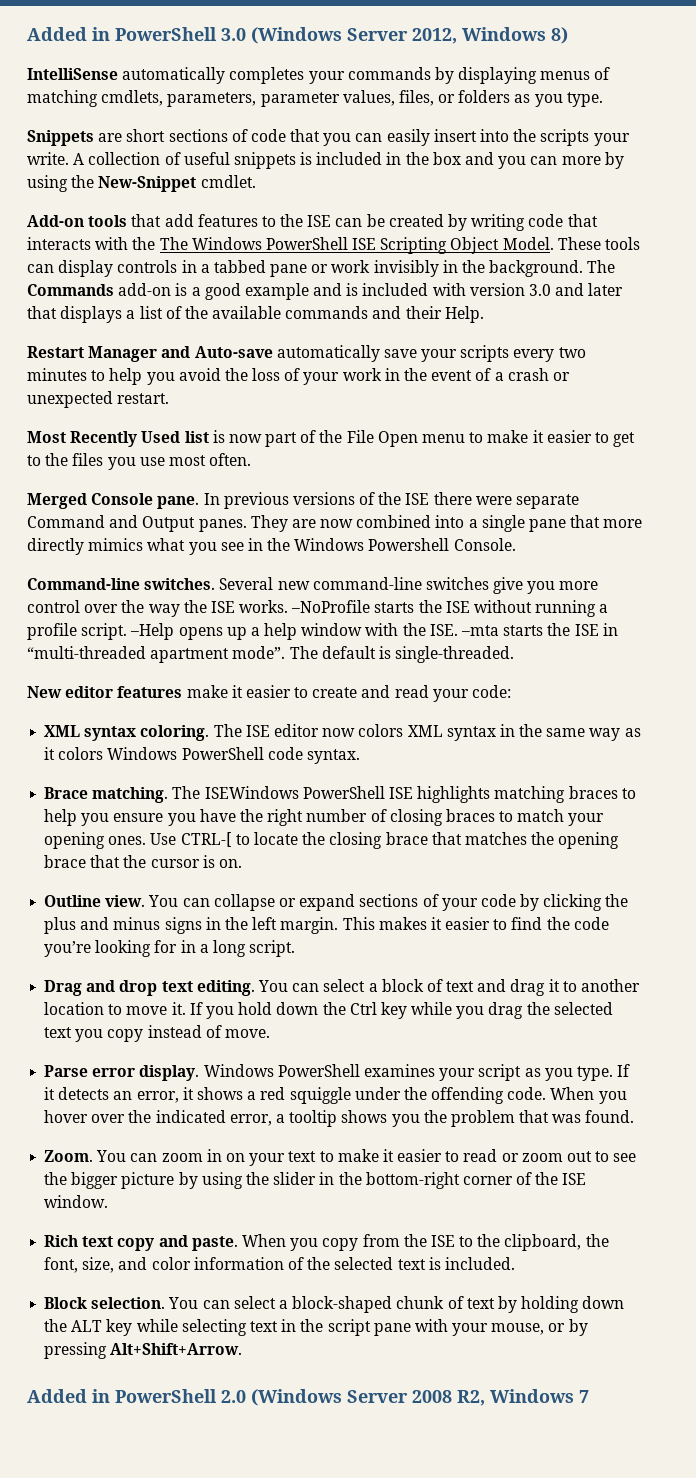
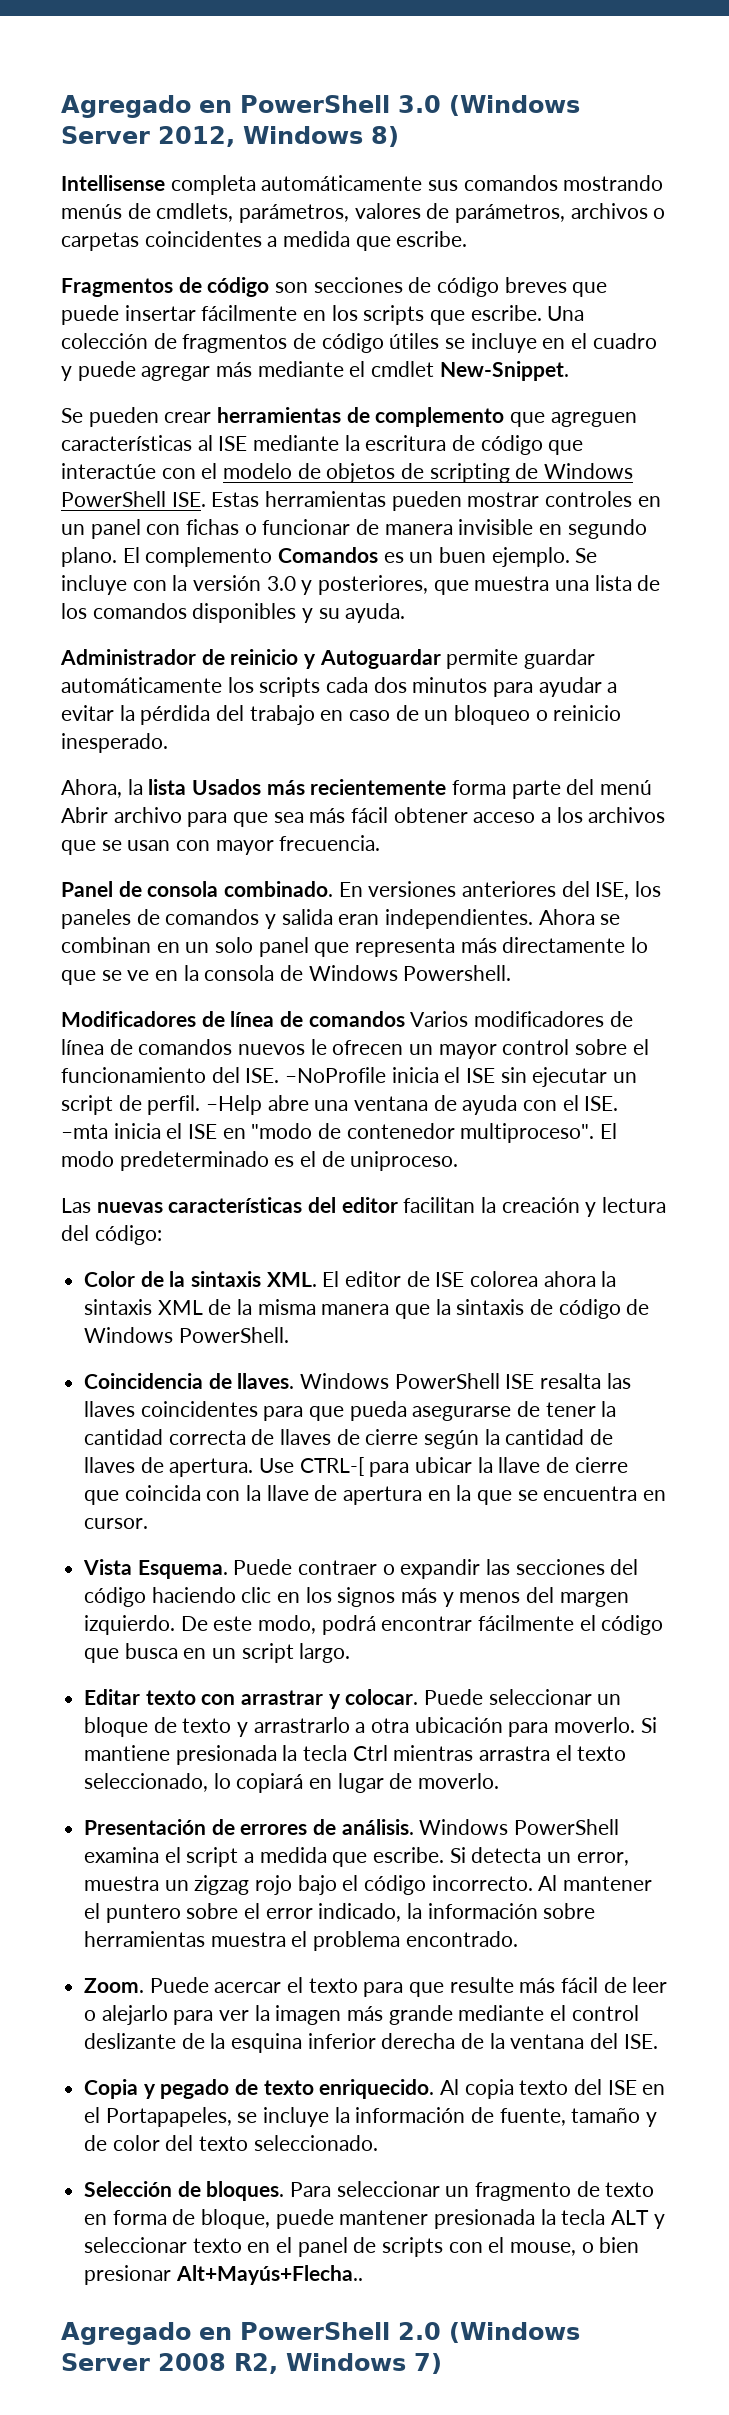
[27,27,110,41] Added in -> [61,95,232,118] Agregado en
[27,67,611,84] [27,90,603,107] [27,129,630,146] [27,152,624,169] [27,175,256,192] [27,214,598,231] [27,237,641,254] [27,260,616,277] [27,283,624,300] [27,306,484,323] [27,345,586,362] [27,368,570,385] [27,391,170,408] [27,430,636,447] [27,453,252,470] [27,492,580,509] [27,515,643,532] [27,538,516,555] [27,577,599,594] [27,600,609,617] [27,623,618,640] [27,646,515,663] [27,685,512,702] [44,724,641,741] [44,747,360,764] [44,786,636,803] [44,809,605,826] [44,832,620,849] [44,855,242,868] [44,894,629,911] [44,917,609,934] [44,940,296,957] [44,979,641,996] [44,1002,613,1019] [44,1025,270,1042] [44,1064,631,1081] [44,1087,627,1104] [44,1110,635,1127] [44,1149,637,1166] [44,1172,587,1189] [44,1195,109,1208] [44,1234,609,1251] [44,1257,515,1273] [44,1296,625,1313] [44,1319,588,1336] [44,1342,243,1359] [27,1389,110,1403] IntelliSense automatically completes your commands by displaying menus of matching cmdlets, parameters, parameter values, files, or folders as you type. // Snippets are short sections of code that you can easily insert into the scripts your write. A collection of useful snippets is included in the box and you can more by using the New-Snippet cmdlet. // Add-on tools that add features to the ISE can be created by writing code that interacts with the The Windows PowerShell ISE Scripting Object Model. These tools can display controls in a tabbed pane or work invisibly in the background. The Commands add-on is a good example and is included with version 3.0 and later that displays a list of the available commands and their Help. // Restart Manager and Auto-save automatically save your scripts every two minutes to help you avoid the loss of your work in the event of a crash or unexpected restart. // Most Recently Used list is now part of the File Open menu to make it easier to get to the files you use most often. // Merged Console pane. In previous versions of the ISE there were separate Command and Output panes. They are now combined into a single pane that more directly mimics what you see in the Windows Powershell Console. // Command-line switches. Several new command-line switches give you more control over the way the ISE works. –NoProfile starts the ISE without running a profile script. –Help opens up a help window with the ISE. –mta starts the ISE in “multi-threaded apartment mode”. The default is single-threaded. // New editor features make it easier to create and read your code: // XML syntax coloring. The ISE editor now colors XML syntax in the same way as it colors Windows PowerShell code syntax. // Brace matching. The ISEWindows PowerShell ISE highlights matching braces to help you ensure you have the right number of closing braces to match your opening ones. Use CTRL-[ to locate the closing brace that matches the opening brace that the cursor is on. // Outline view. You can collapse or expand sections of your code by clicking the plus and minus signs in the left margin. This makes it easier to find the code you’re looking for in a long script. // Drag and drop text editing. You can select a block of text and drag it to another location to move it. If you hold down the Ctrl key while you drag the selected text you copy instead of move. // Parse error display. Windows PowerShell examines your script as you type. If it detects an error, it shows a red squiggle under the offending code. When you hover over the indicated error, a tooltip shows you the problem that was found. // Zoom. You can zoom in on your text to make it easier to read or zoom out to see the bigger picture by using the slider in the bottom-right corner of the ISE window. // Rich text copy and paste. When you copy from the ISE to the clipboard, the font, size, and color information of the selected text is included. // Block selection. You can select a block-shaped chunk of text by holding down the ALT key while selecting text in the script pane with your mouse, or by pressing Alt+Shift+Arrow. // Added in -> [61,175,664,195] [61,203,666,223] [61,231,468,251] [61,277,608,297] [61,305,585,325] [61,333,657,353] [61,361,569,381] [61,407,637,427] [61,435,584,455] [61,463,634,483] [61,491,661,511] [61,519,647,539] [61,547,598,567] [61,575,661,595] [61,603,406,623] [60,649,596,669] [61,677,618,697] [61,705,622,725] [61,733,168,753] [61,779,653,799] [61,807,666,827] [61,835,381,855] [61,881,662,900] [61,909,621,929] [61,937,649,957] [61,965,512,985] [61,1011,633,1027] [61,1039,649,1059] [61,1067,638,1087] [61,1095,619,1115] [61,1123,618,1143] [61,1151,459,1171] [61,1197,667,1217] [61,1225,162,1245] [84,1271,617,1287] [84,1299,650,1319] [84,1327,289,1343] [84,1373,631,1389] [84,1401,617,1421] [84,1429,614,1449] [84,1457,628,1477] [84,1485,667,1505] [84,1518,149,1529] [83,1559,639,1579] [84,1587,629,1607] [84,1615,664,1635] [84,1643,351,1663] [84,1689,622,1709] [84,1717,657,1737] [84,1745,627,1765] [84,1773,500,1793] [84,1819,620,1835] [84,1847,629,1867] [84,1875,653,1895] [84,1903,596,1923] [84,1931,518,1951] [84,1977,668,1997] [84,2005,639,2025] [84,2033,658,2053] [84,2079,666,2099] [84,2107,658,2127] [84,2135,378,2151] [84,2181,655,2201] [84,2209,665,2229] [84,2237,640,2257] [84,2265,363,2285] [61,2322,232,2345] Intellisense completa automáticamente sus comandos mostrando menús de cmdlets, parámetros, valores de parámetros, archivos o carpetas coincidentes a medida que escribe. // Fragmentos de código son secciones de código breves que puede insertar fácilmente en los scripts que escribe. Una colección de fragmentos de código útiles se incluye en el cuadro y puede agregar más mediante el cmdlet New-Snippet. // Se pueden crear herramientas de complemento que agreguen características al ISE mediante la escritura de código que interactúe con el modelo de objetos de scripting de Windows PowerShell ISE. Estas herramientas pueden mostrar controles en un panel con fichas o funcionar de manera invisible en segundo plano. El complemento Comandos es un buen ejemplo. Se incluye con la versión 3.0 y posteriores, que muestra una lista de los comandos disponibles y su ayuda. // Administrador de reinicio y Autoguardar permite guardar automáticamente los scripts cada dos minutos para ayudar a evitar la pérdida del trabajo en caso de un bloqueo o reinicio inesperado. // Ahora, la lista Usados más recientemente forma parte del menú Abrir archivo para que sea más fácil obtener acceso a los archivos que se usan con mayor frecuencia. // Panel de consola combinado. En versiones anteriores del ISE, los paneles de comandos y salida eran independientes. Ahora se combinan en un solo panel que representa más directamente lo que se ve en la consola de Windows Powershell. // Modificadores de línea de comandos Varios modificadores de línea de comandos nuevos le ofrecen un mayor control sobre el funcionamiento del ISE. –NoProfile inicia el ISE sin ejecutar un script de perfil. –Help abre una ventana de ayuda con el ISE. –mta inicia el ISE en "modo de contenedor multiproceso". El modo predeterminado es el de uniproceso. // Las nuevas características del editor facilitan la creación y lectura del código: // Color de la sintaxis XML. El editor de ISE colorea ahora la sintaxis XML de la misma manera que la sintaxis de código de Windows PowerShell. // Coincidencia de llaves. Windows PowerShell ISE resalta las llaves coincidentes para que pueda asegurarse de tener la cantidad correcta de llaves de cierre según la cantidad de llaves de apertura. Use CTRL-[ para ubicar la llave de cierre que coincida con la llave de apertura en la que se encuentra en cursor. // Vista Esquema. Puede contraer o expandir las secciones del código haciendo clic en los signos más y menos del margen izquierdo. De este modo, podrá encontrar fácilmente el código que busca en un script largo. // Editar texto con arrastrar y colocar. Puede seleccionar un bloque de texto y arrastrarlo a otra ubicación para moverlo. Si mantiene presionada la tecla Ctrl mientras arrastra el texto seleccionado, lo copiará en lugar de moverlo. // Presentación de errores de análisis. Windows PowerShell examina el script a medida que escribe. Si detecta un error, muestra un zigzag rojo bajo el código incorrecto. Al mantener el puntero sobre el error indicado, la información sobre herramientas muestra el problema encontrado. // Zoom. Puede acercar el texto para que resulte más fácil de leer o alejarlo para ver la imagen más grande mediante el control deslizante de la esquina inferior derecha de la ventana del ISE. // Copia y pegado de texto enriquecido. Al copia texto del ISE en el Portapapeles, se incluye la información de fuente, tamaño y de color del texto seleccionado. // Selección de bloques. Para seleccionar un fragmento de texto en forma de bloque, puede mantener presionada la tecla ALT y seleccionar texto en el panel de scripts con el mouse, o bien presionar Alt+Mayús+Flecha.. // Agregado en
[579,1390,589,1403] 7 -> [414,2353,442,2374] 7)

